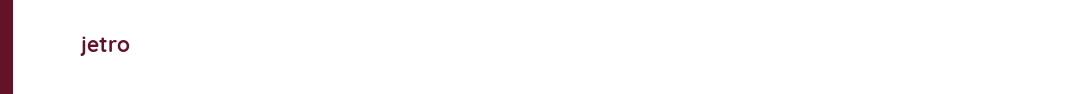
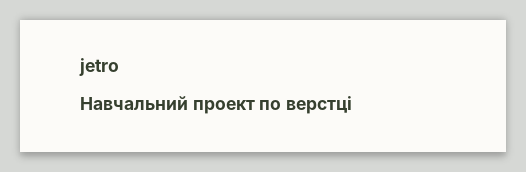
(130, 46) none -> [80,96,353,114] // Навчальний проект по верстці

